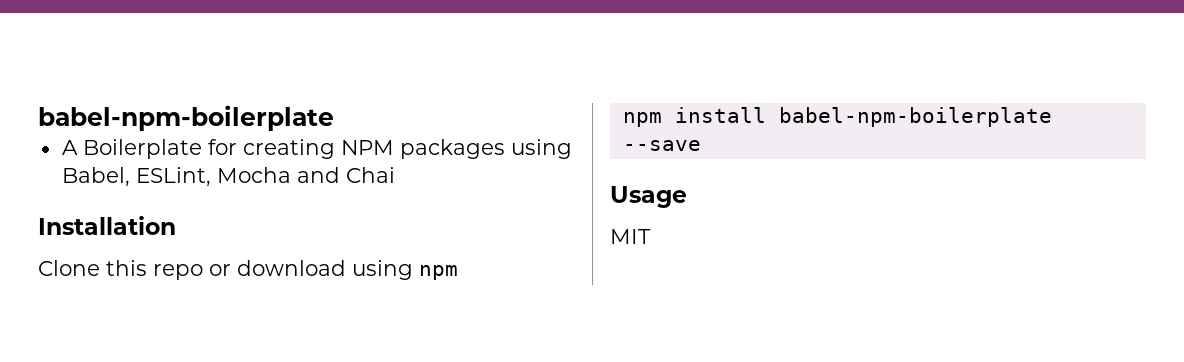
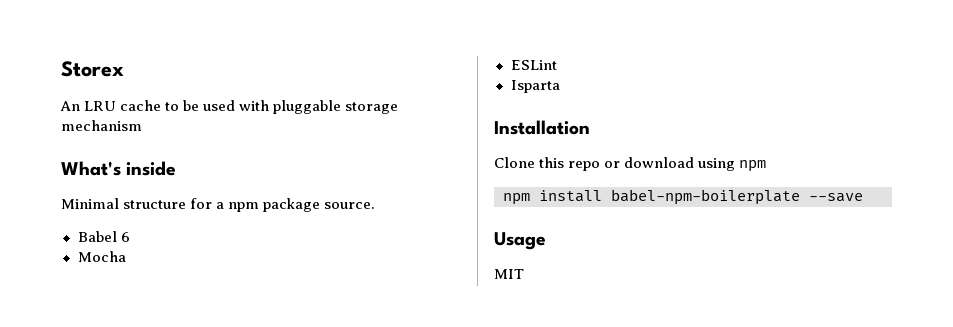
[38,105,334,131] [61,139,572,159] [61,167,211,187] babel-npm-boilerplate // A Boilerplate for creating NPM packages using Babel, ESLint, -> [61,61,124,77] [60,100,399,114] [61,120,142,131] [61,161,177,176] [61,198,376,212] [77,231,130,242] Storex // An LRU cache to be used with pluggable storage mechanism // What's inside // Minimal structure for a npm package source. // Babel 6 //
[296,167,395,183] and Chai -> [510,60,557,70] [510,80,560,93] // ESLint // Isparta

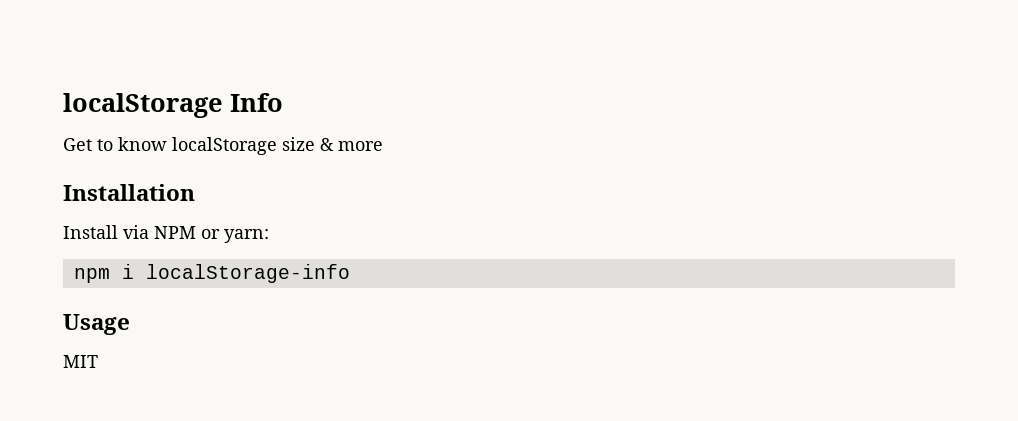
[61,61,124,77] [60,100,399,114] [61,120,142,131] [61,161,177,176] [61,198,376,212] [77,231,130,242] [77,251,126,262] [510,60,557,70] [510,80,560,93] [494,120,590,135] [494,157,767,172] [503,189,863,205] Storex // An LRU cache to be used with pluggable storage mechanism // What's inside // Minimal structure for a npm package source. // Babel 6 // Mocha // ESLint // Isparta // Installation // Clone this repo or download using npm // npm install babel-npm-boilerplate --save -> [63,93,283,118] [63,137,383,155] [63,184,195,201] [63,225,269,243] [73,264,350,283] localStorage Info // Get to know localStorage size & more // Installation // Install via NPM or yarn: // npm i localStorage-info

